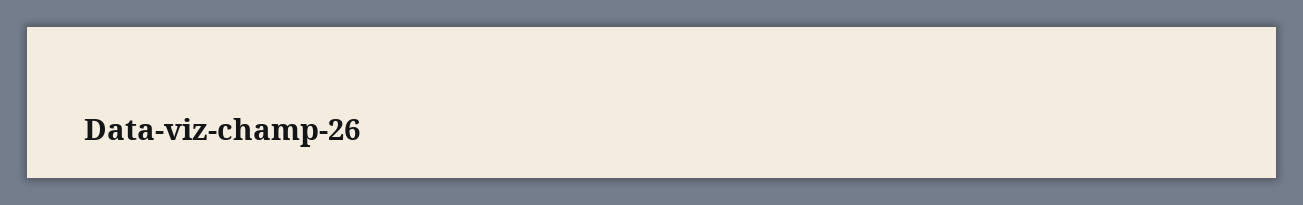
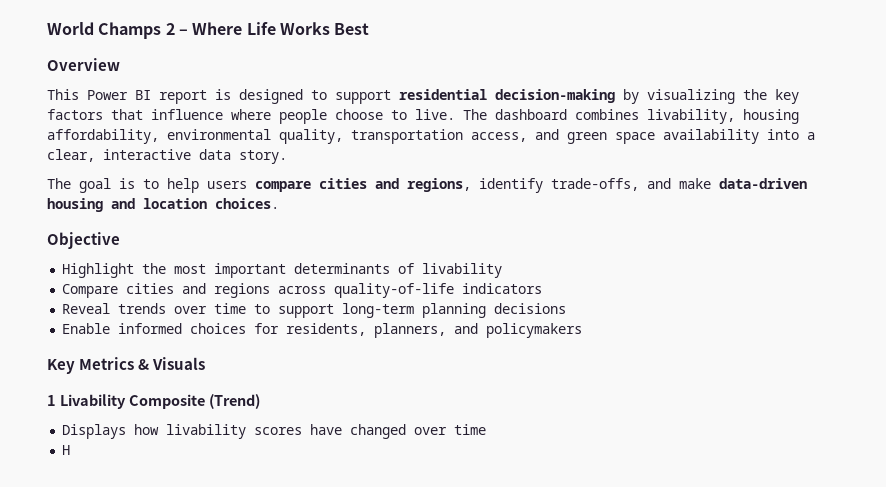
[84,118,360,147] Data-viz-champ-26 -> [47,22,370,39] [47,58,120,71] [47,89,799,104] [47,109,799,124] [47,129,815,144] [47,149,287,164] [47,178,807,193] [47,198,279,212] [47,232,120,249] [62,263,503,278] [62,283,543,298] [62,303,567,318] [62,323,583,338] [47,357,206,374] [47,394,260,409] [62,424,487,439] [62,445,71,455] World Champs 2 – Where Life Works Best // Overview // This Power BI report is designed to support residential decision-making by visualizing the key factors that influence where people choose to live. The dashboard combines livability, housing affordability, environmental quality, transportation access, and green space availability into a clear, interactive data story. // The goal is to help users compare cities and regions, identify trade-offs, and make data-driven housing and location choices. // Objective // Highlight the most important determinants of livability // Compare cities and regions across quality-of-life indicators // Reveal trends over time to support long-term planning decisions // Enable informed choices for residents, planners, and policymakers // Key Metrics & Visuals // 1 Livability Composite (Trend) // Displays how livability scores have changed over time // H

